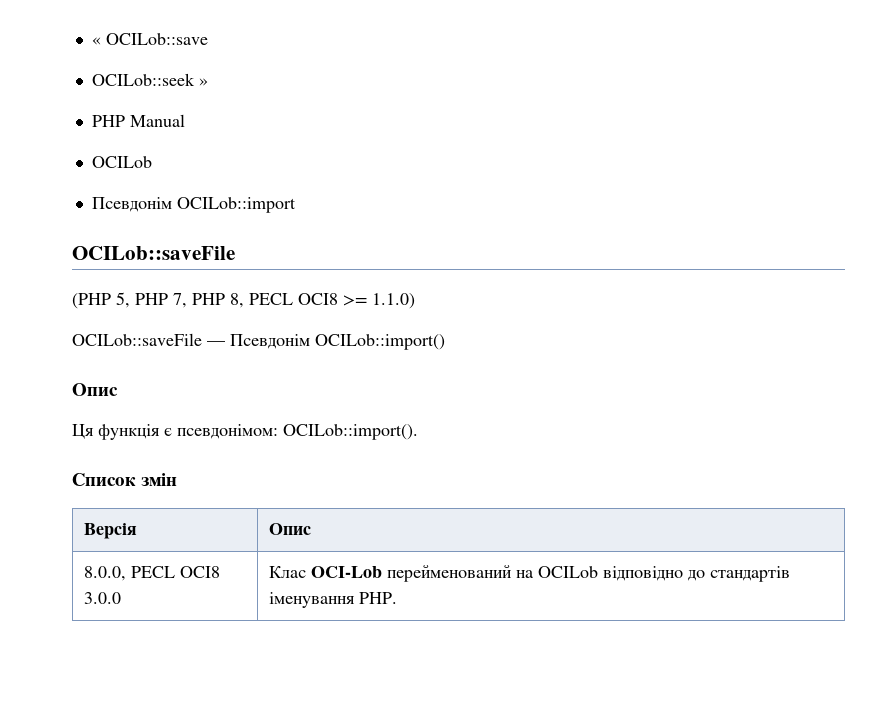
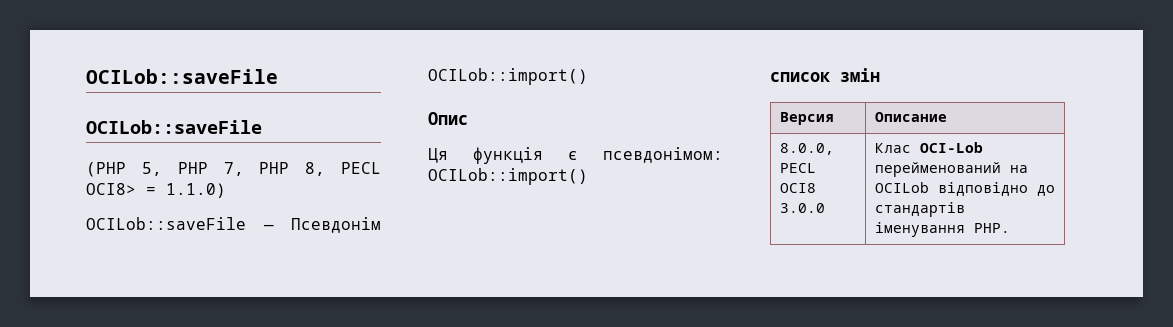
[91,33,208,45] [91,73,208,86] [91,114,185,127] [91,156,152,168] [91,197,296,213] « OCILob::save // OCILob::seek » // PHP Manual // OCILob // Псевдонім OCILob::import -> [86,69,278,84] OCILob::saveFile
[298,293,367,306] OCI8 >= -> [86,183,156,195] OCI8> =
[283,424,418,440] [72,473,136,486] OCILob::import(). // Список -> [428,168,588,185] [770,72,830,82] OCILob::import() // список
[84,523,138,539] [269,523,312,535] Версія | Опис -> [779,112,834,125] [874,112,947,122] Версия | Описание

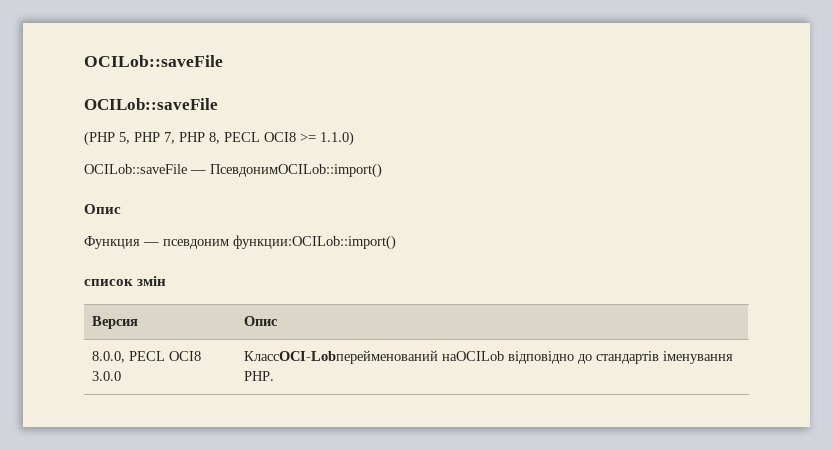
[86,183,156,195] OCI8> = -> [264,132,316,142] OCI8 >=
[291,217,381,233] [428,68,588,85] [428,112,468,125] [428,147,723,164] [428,168,588,185] Псевдонім OCILob::import() // Опис // Ця функція є псевдонімом: OCILob::import() -> [210,163,382,178] [84,204,121,214] [84,235,396,250] ПсевдонимOCILob::import() // Опис // Функция — псевдоним функции:OCILob::import()
[874,112,947,122] Описание -> [243,316,278,326] Опис
[874,142,983,153] [874,162,1028,177] [874,182,929,193] Клас OCI-Lob перейменований на OCILob -> [243,350,504,364] КлассOCI-Lobперейменований наOCILob

